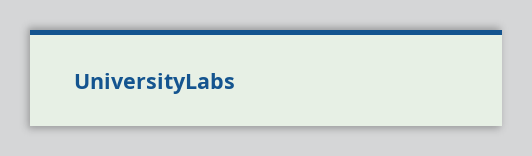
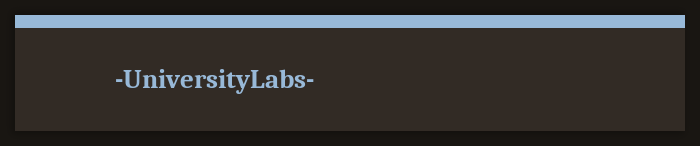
[74,73,235,94] UniversityLabs -> [115,69,314,94] -UniversityLabs-

